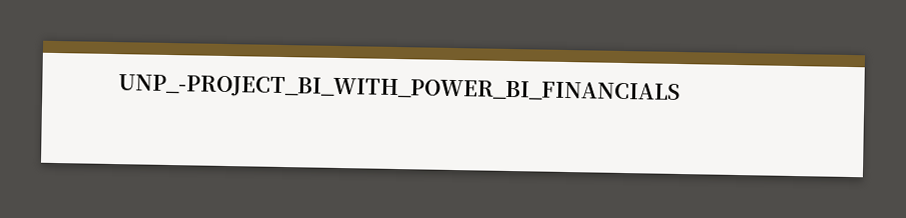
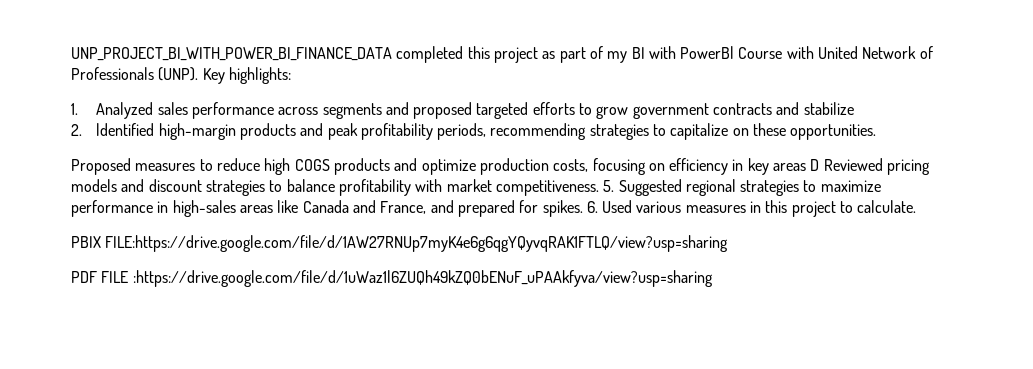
[118,74,681,105] UNP_-PROJECT_BI_WITH_POWER_BI_FINANCIALS -> [71,46,933,63] [71,67,291,84] [71,102,854,119] [71,123,877,140] [71,158,931,175] [71,179,881,196] [71,200,917,217] [71,235,729,252] [71,270,713,287] UNP_PROJECT_BI_WITH_POWER_BI_FINANCE_DATA completed this project as part of my BI with PowerBl Course with United Network of Professionals (UNP). Key highlights: // 1. Analyzed sales performance across segments and proposed targeted efforts to grow government contracts and stabilize // 2. ldentified high-margin products and peak profitability periods, recommending strategies to capitalize on these opportunities. // Proposed measures to reduce high COGS products and optimize production costs, focusing on efficiency in key areas D Reviewed pricing models and discount strategies to balance profitability with market competitiveness. 5. Suggested regional strategies to maximize performance in high-sales areas like Canada and France, and prepared for spikes. 6. Used various measures in this project to calculate. // PBIX FILE:https://drive.google.com/file/d/1AW27RNUp7myK4e6g6qgYQyvqRAK1FTLQ/view?usp=sharing // PDF FILE :https://drive.google.com/file/d/1uWaz1l6ZUQh49kZQ0bENuF_uPAAkfyva/view?usp=sharing

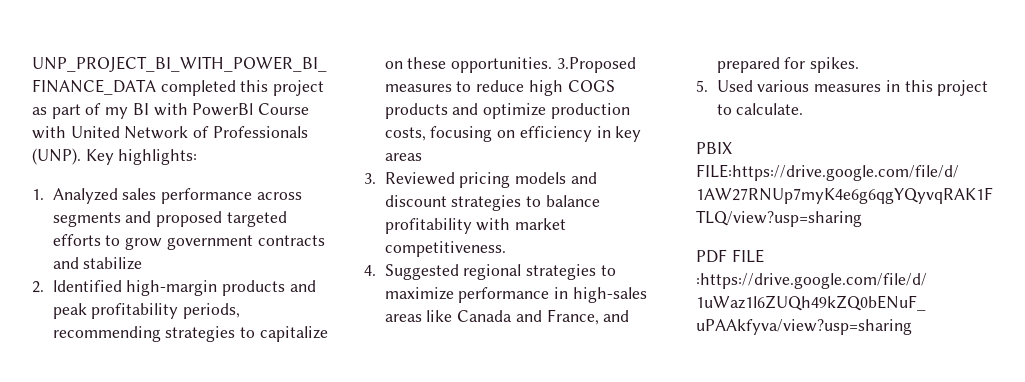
[71,158,131,175] // Proposed -> [556,57,636,73] 3.Proposed
[810,159,820,171] D -> [364,173,376,184] // 3.
[603,180,615,192] 5. -> [364,265,376,276] // 4.
[586,201,598,213] 6. -> [696,80,708,92] // 5.

